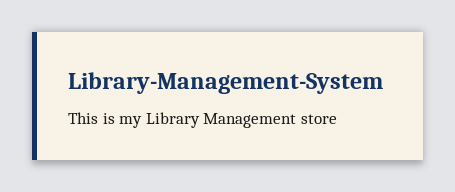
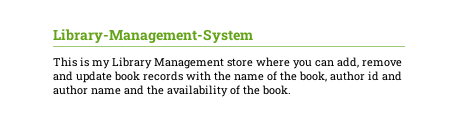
(337, 119) none -> [256,57,402,69] [53,71,402,83] [53,85,291,97] where you can add, remove and update book records with the name of the book, author id and author name and the availability of the book.

